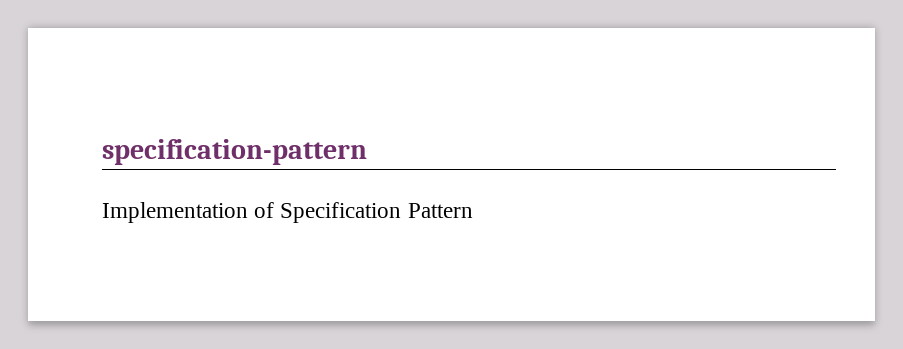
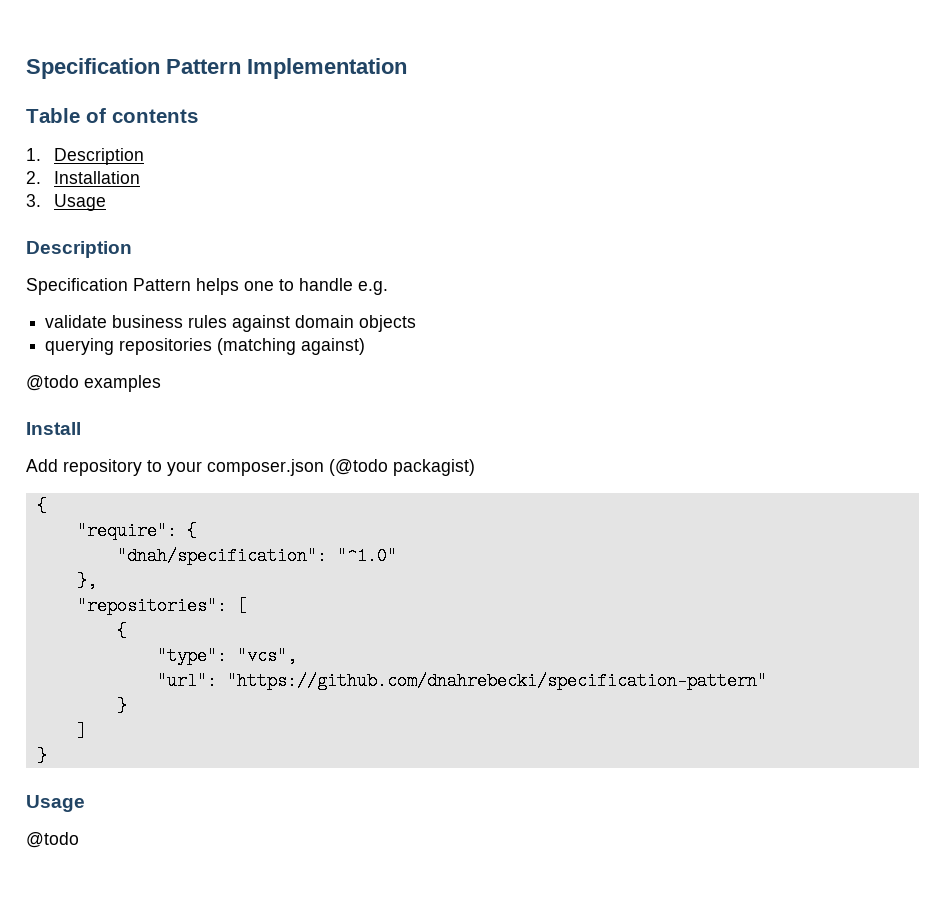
[102,139,367,165] [102,202,473,223] specification-pattern // Implementation of Specification Pattern -> [26,58,407,79] [26,108,198,123] [26,148,144,165] [26,171,140,184] [26,194,106,211] [26,241,132,258] [26,278,388,295] [45,315,417,332] [45,338,366,355] [26,375,161,392] [26,422,81,435] [26,459,475,476] [36,497,47,515] [76,522,197,540] [116,547,397,565] [76,572,97,590] [76,597,247,615] [116,622,127,640] [156,647,297,665] [156,672,767,690] [116,697,127,715] [76,722,87,740] [36,747,47,765] [26,795,85,812] [26,832,79,848] Specification Pattern Implementation // Table of contents // 1. Description // 2. Installation // 3. Usage // Description // Specification Pattern helps one to handle e.g. // validate business rules against domain objects // querying repositories (matching against) // @todo examples // Install // Add repository to your composer.json (@todo packagist) // { // "require": { // "dnah/specification": "^1.0" // }, // "repositories": [ // { // "type": "vcs", // "url": "https://github.com/dnahrebecki/specification-pattern" // } // ] // } // Usage // @todo

